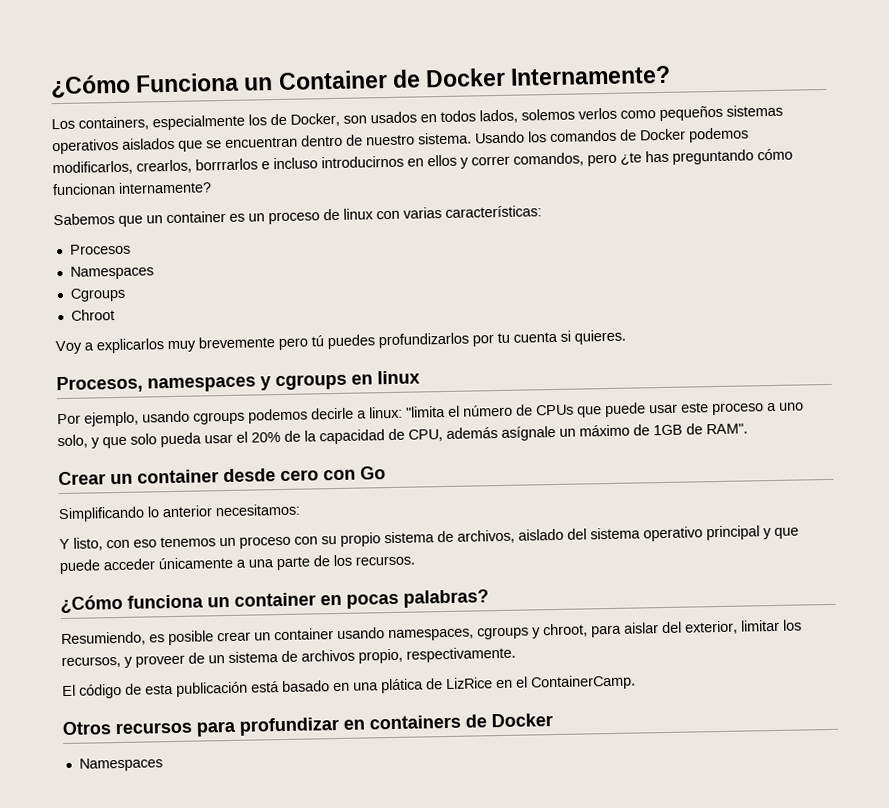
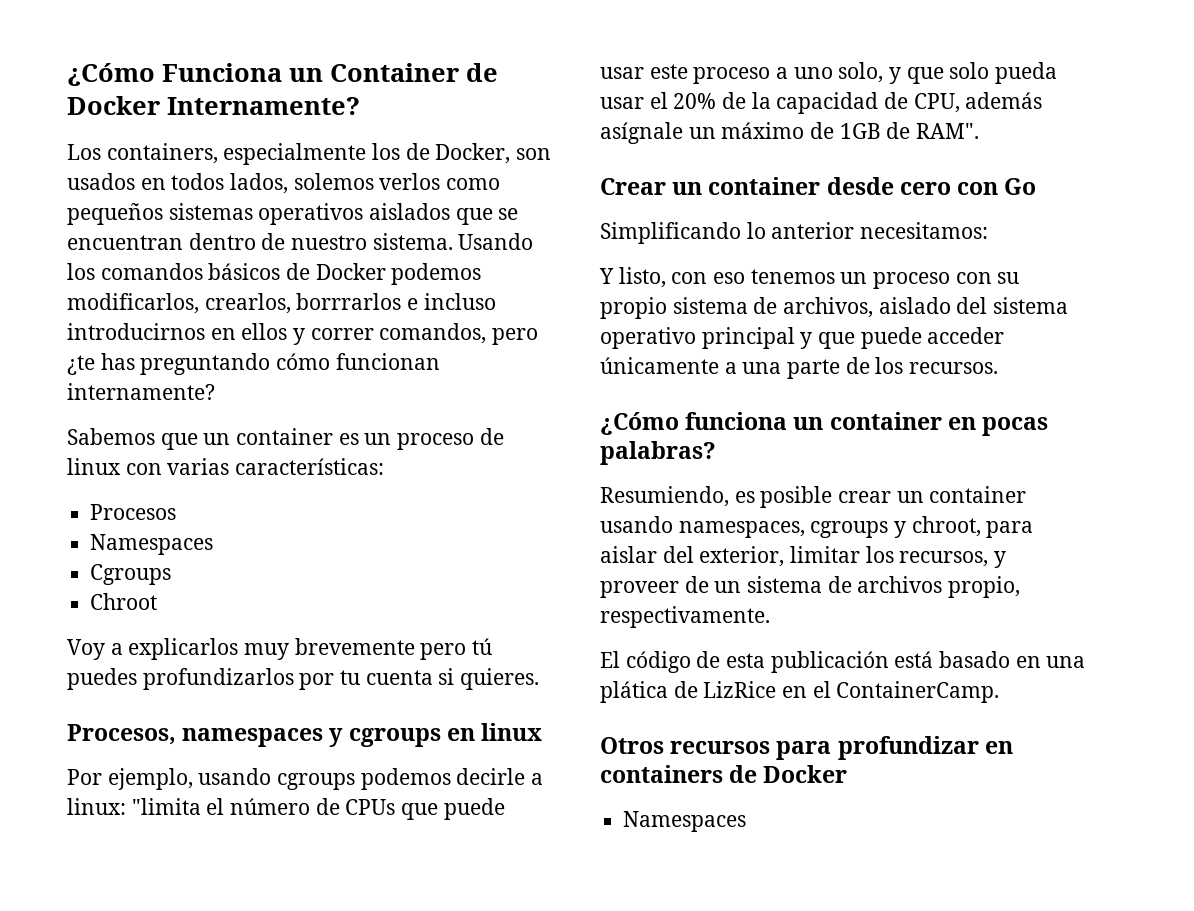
(617, 136) none -> [208,263,281,280] básicos

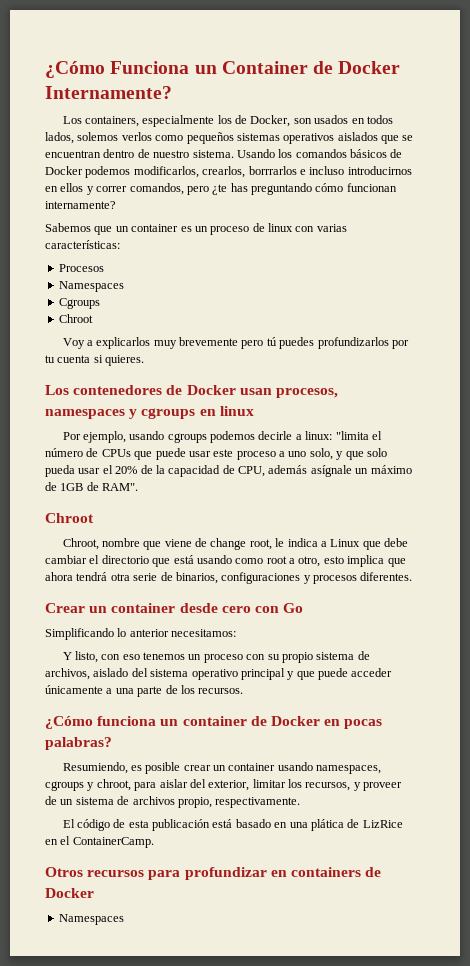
[67,724,176,745] Procesos, -> [45,385,338,398] Los contenedores de Docker usan procesos,
(980, 131) none -> [45,513,94,523] [62,538,409,550] [45,555,406,567] [45,572,413,584] // Chroot // Chroot, nombre que viene de change root, le indica a Linux que debe cambiar el directorio que está usando como root a otro, esto implica que ahora tendrá otra serie de binarios, configuraciones y procesos diferentes.
(942, 421) none -> [250,716,320,726] de Docker

